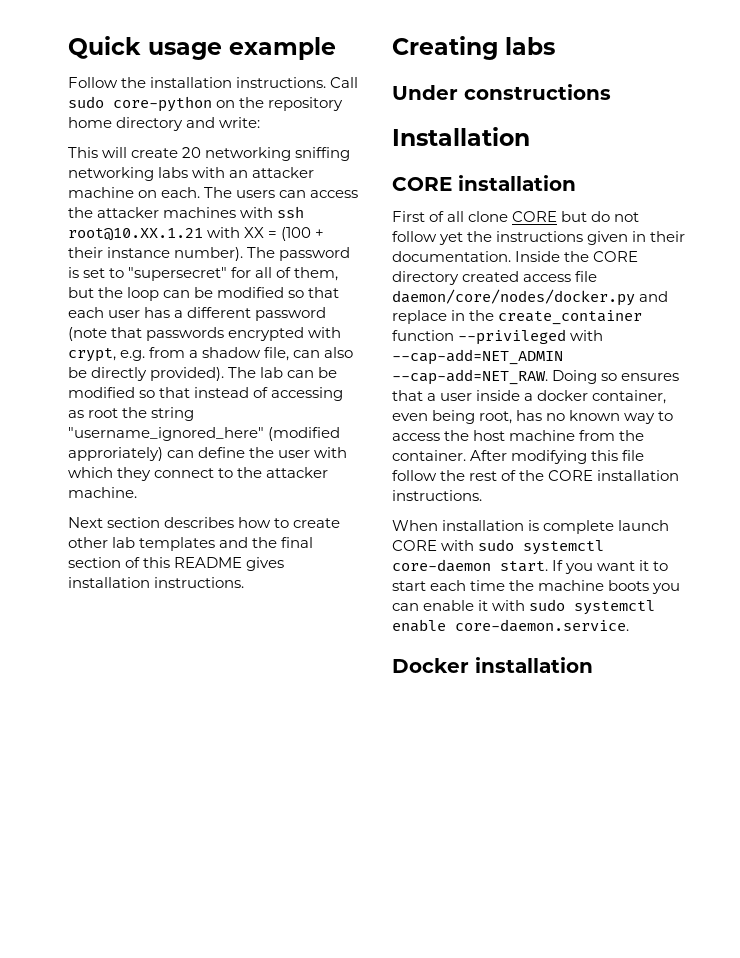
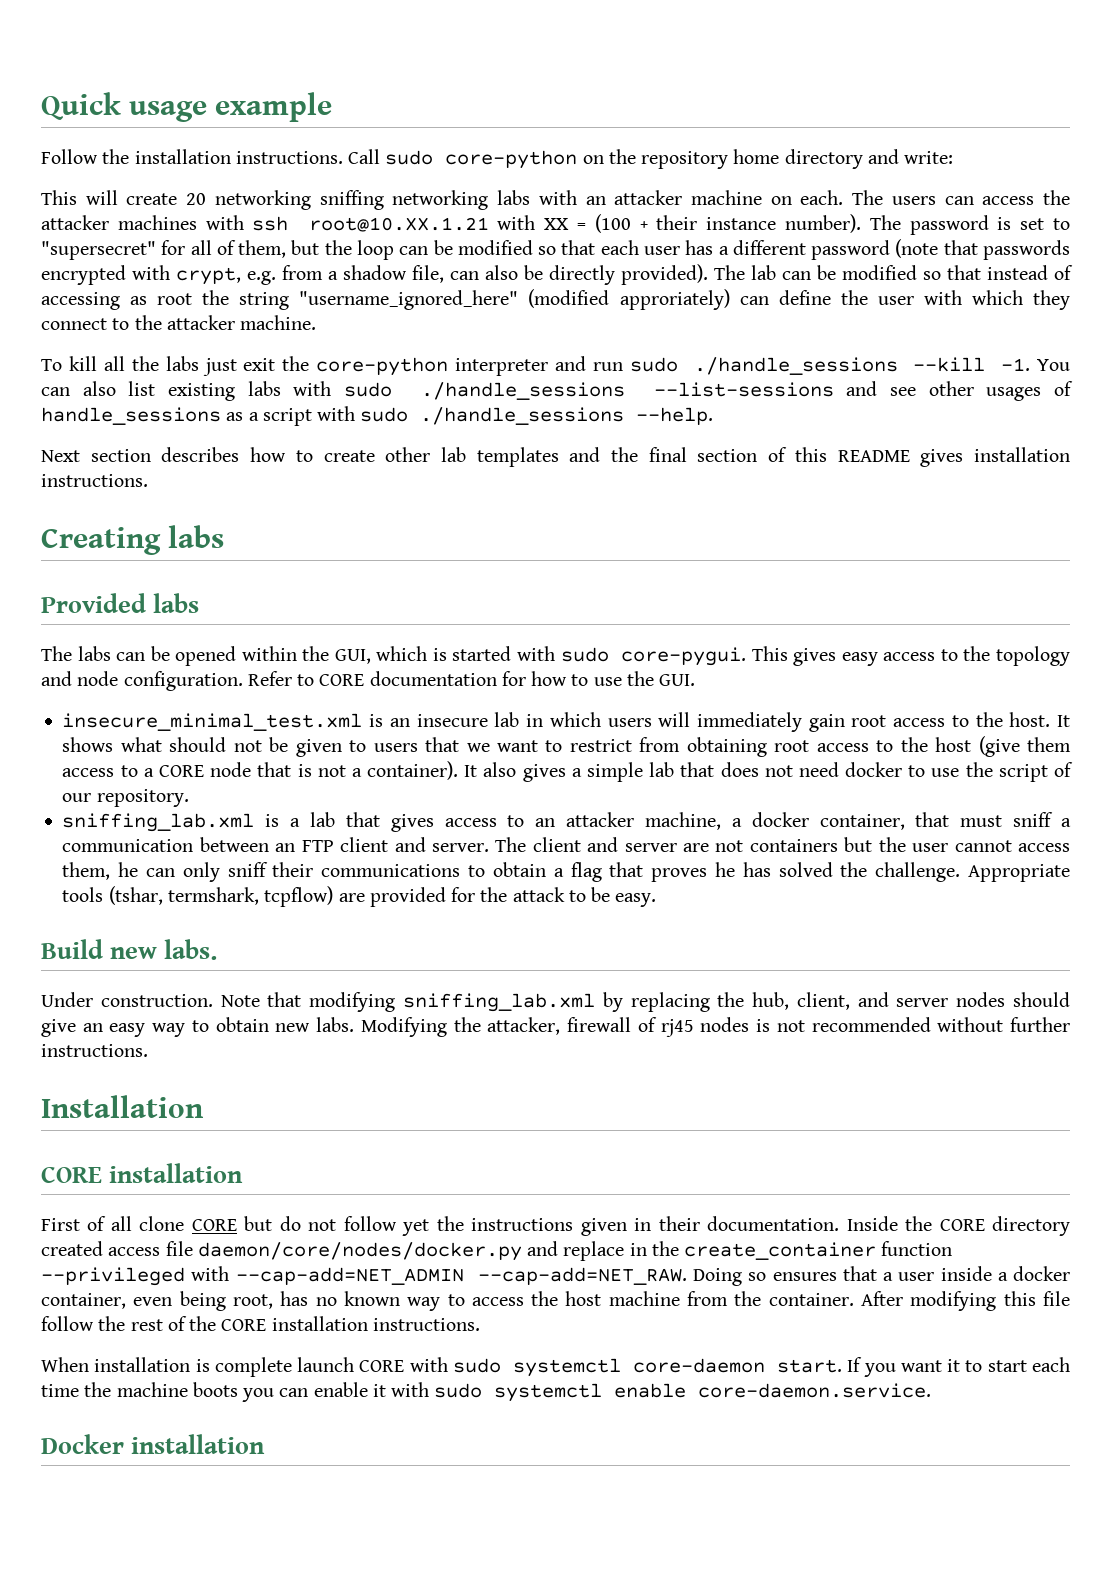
(137, 492) none -> [41,356,1070,376] [41,381,1073,401] [41,406,714,426] // To kill all the labs just exit the core-python interpreter and run sudo ./handle_sessions --kill -1. You can also list existing labs with sudo ./handle_sessions --list-sessions and see other usages of handle_sessions as a script with sudo ./handle_sessions --help.
[392,84,611,100] Under constructions -> [41,593,200,613] [41,646,1071,666] [41,671,696,691] [62,712,1070,732] [62,736,1071,757] [62,761,1074,782] [62,789,189,807] [62,812,1072,832] [62,837,1071,852] [62,862,1070,882] [62,886,657,907] [41,939,218,960] [41,992,1071,1012] [41,1017,1070,1037] [41,1044,148,1057] Provided labs // The labs can be opened within the GUI, which is started with sudo core-pygui. This gives easy access to the topology and node configuration. Refer to CORE documentation for how to use the GUI. // insecure_minimal_test.xml is an insecure lab in which users will immediately gain root access to the host. It shows what should not be given to users that we want to restrict from obtaining root access to the host (give them access to a CORE node that is not a container). It also gives a simple lab that does not need docker to use the script of our repository. // sniffing_lab.xml is a lab that gives access to an attacker machine, a docker container, that must sniff a communication between an FTP client and server. The client and server are not containers but the user cannot access them, he can only sniff their communications to obtain a flag that proves he has solved the challenge. Appropriate tools (tshar, termshark, tcpflow) are provided for the attack to be easy. // Build new labs. // Under construction. Note that modifying sniffing_lab.xml by replacing the hub, client, and server nodes should give an easy way to obtain new labs. Modifying the attacker, firewall of rj45 nodes is not recommended without further instructions.

